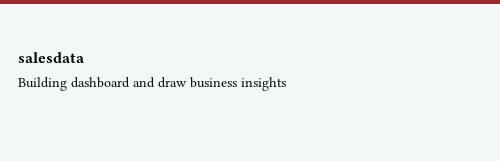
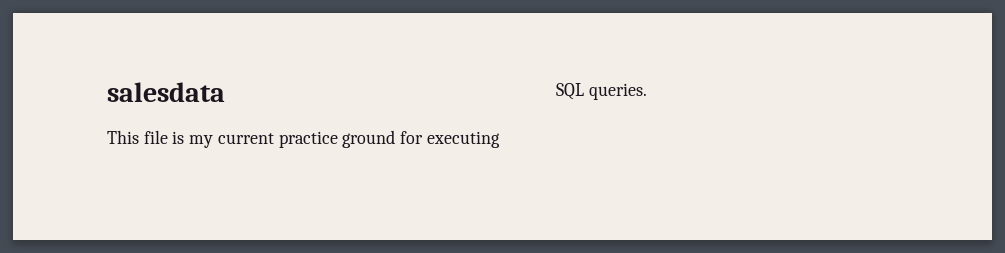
[18,77,286,91] Building dashboard and draw business insights -> [107,130,500,148] [556,83,647,100] This file is my current practice ground for executing SQL queries.

